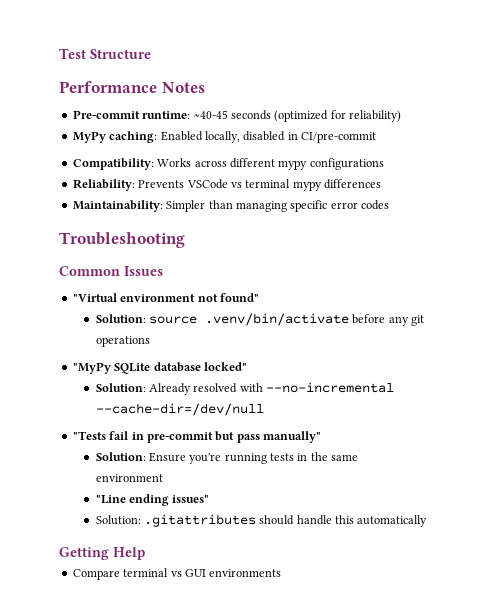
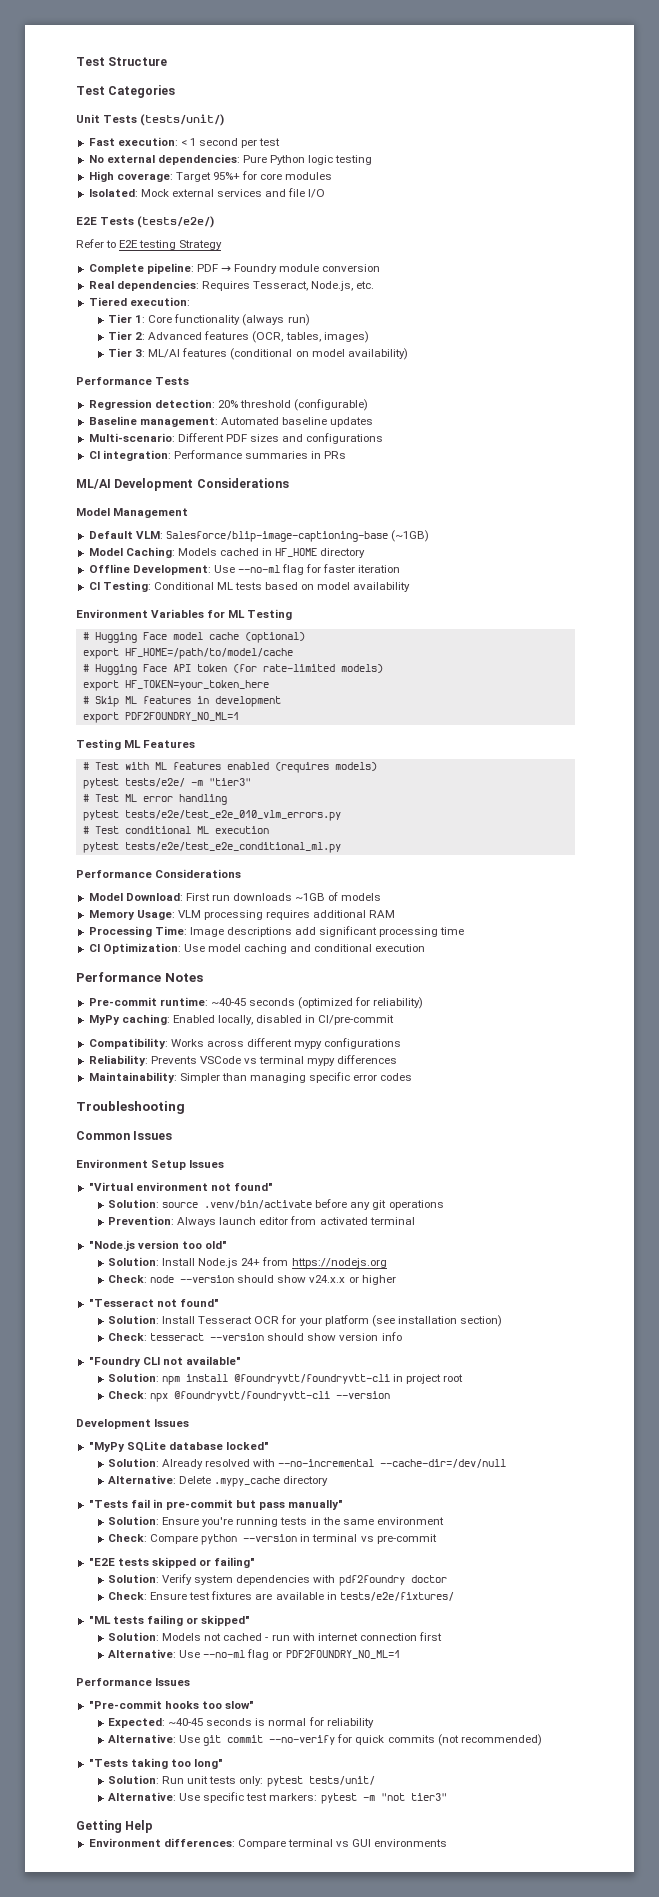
(151, 54) none -> [76,85,176,98] [76,114,225,126] [88,137,281,148] [88,154,373,165] [88,171,333,182] [88,188,326,198] [76,216,215,228] [76,239,223,250] [88,263,381,274] [88,280,375,291] [88,297,190,306] [107,314,310,326] [107,331,369,343] [107,348,408,360] [76,377,190,385] [88,399,369,411] [88,416,374,427] [88,433,384,444] [88,450,347,461] [76,478,289,491] [76,508,189,518] [88,530,429,542] [88,547,366,558] [88,564,401,575] [88,581,411,592] [76,609,293,620] [82,632,305,643] [82,648,293,659] [82,664,383,675] [82,680,269,691] [82,696,281,707] [82,712,239,723] [76,739,196,750] [82,762,377,773] [82,778,251,789] [82,794,227,805] [82,810,341,821] [82,826,269,834] [82,842,341,853] [76,869,242,878] [88,892,382,901] [88,910,396,920] [88,926,465,937] [88,943,426,954] // Test Categories // Unit Tests (tests/unit/) // Fast execution: < 1 second per test // No external dependencies: Pure Python logic testing // High coverage: Target 95%+ for core modules // Isolated: Mock external services and file I/O // E2E Tests (tests/e2e/) // Refer to E2E testing Strategy // Complete pipeline: PDF → Foundry module conversion // Real dependencies: Requires Tesseract, Node.js, etc. // Tiered execution: // Tier 1: Core functionality (always run) // Tier 2: Advanced features (OCR, tables, images) // Tier 3: ML/AI features (conditional on model availability) // Performance Tests // Regression detection: 20% threshold (configurable) // Baseline management: Automated baseline updates // Multi-scenario: Different PDF sizes and configurations // CI integration: Performance summaries in PRs // ML/AI Development Considerations // Model Management // Default VLM: Salesforce/blip-image-captioning-base (~1GB) // Model Caching: Models cached in HF_HOME directory // Offline Development: Use --no-ml flag for faster iteration // CI Testing: Conditional ML tests based on model availability // Environment Variables for ML Testing // # Hugging Face model cache (optional) // export HF_HOME=/path/to/model/cache // # Hugging Face API token (for rate-limited models) // export HF_TOKEN=your_token_here // # Skip ML features in development // export PDF2FOUNDRY_NO_ML=1 // Testing ML Features // # Test with ML features enabled (requires models) // pytest tests/e2e/ -m "tier3" // # Test ML error handling // pytest tests/e2e/test_e2e_010_vlm_errors.py // # Test conditional ML execution // pytest tests/e2e/test_e2e_conditional_ml.py // Performance Considerations // Model Download: First run downloads ~1GB of models // Memory Usage: VLM processing requires additional RAM // Processing Time: Image descriptions add significant processing time // CI Optimization: Use model caching and conditional execution
(163, 271) none -> [76,1159,225,1170] // Environment Setup Issues
(150, 341) none -> [107,1216,415,1227] [88,1240,227,1251] [107,1257,387,1268] [107,1275,396,1285] [88,1299,219,1307] [107,1315,502,1327] [107,1332,402,1341] [88,1356,241,1367] [107,1373,464,1385] [107,1391,391,1402] [76,1419,190,1429] // Prevention: Always launch editor from activated terminal // "Node.js version too old" // Solution: Install Node.js 24+ from https://nodejs.org // Check: node --version should show v24.x.x or higher // "Tesseract not found" // Solution: Install Tesseract OCR for your platform (see installation section) // Check: tesseract --version should show version info // "Foundry CLI not available" // Solution: npm install @foundryvtt/foundryvtt-cli in project root // Check: npx @foundryvtt/foundryvtt-cli --version // Development Issues
(264, 409) none -> [107,1475,329,1487] // Alternative: Delete .mypy_cache directory
[95,494,210,506] [95,514,428,527] "Line ending issues" // Solution: .gitattributes should handle this automatically -> [107,1534,437,1545] [88,1557,256,1568] [107,1574,447,1586] [107,1591,454,1601] [88,1615,251,1626] [107,1632,442,1641] [107,1649,400,1660] [76,1678,191,1686] [88,1700,254,1709] [107,1717,374,1728] [107,1734,542,1746] [88,1758,223,1769] [107,1775,375,1787] [107,1792,447,1804] Check: Compare python --version in terminal vs pre-commit // "E2E tests skipped or failing" // Solution: Verify system dependencies with pdf2foundry doctor // Check: Ensure test fixtures are available in tests/e2e/fixtures/ // "ML tests failing or skipped" // Solution: Models not cached - run with internet connection first // Alternative: Use --no-ml flag or PDF2FOUNDRY_NO_ML=1 // Performance Issues // "Pre-commit hooks too slow" // Expected: ~40-45 seconds is normal for reliability // Alternative: Use git commit --no-verify for quick commits (not recommended) // "Tests taking too long" // Solution: Run unit tests only: pytest tests/unit/ // Alternative: Use specific test markers: pytest -m "not tier3"
(145, 553) none -> [88,1838,235,1847] Environment differences:

